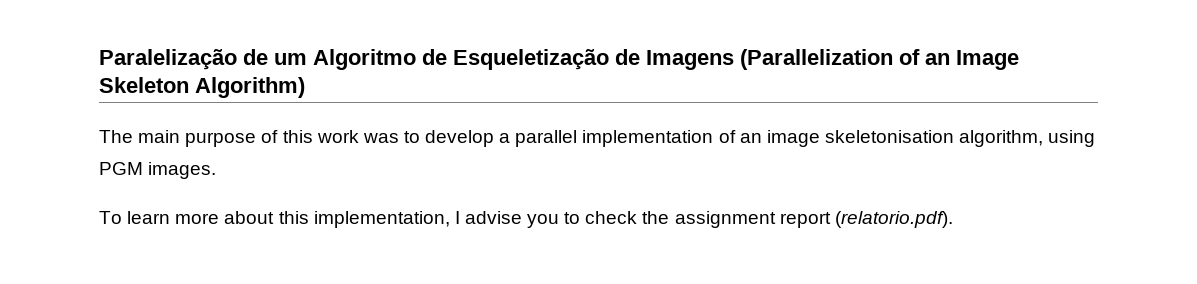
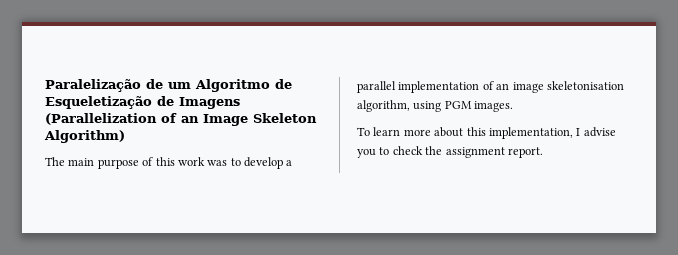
[779,211,953,228] report (relatorio.pdf). -> [507,147,543,158] report.

